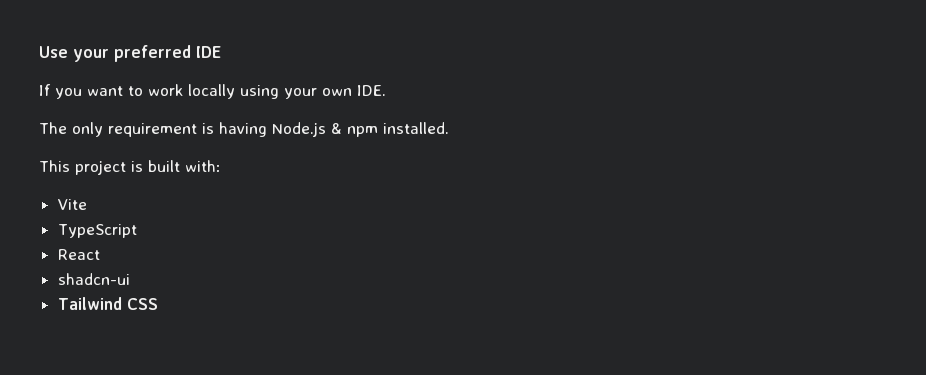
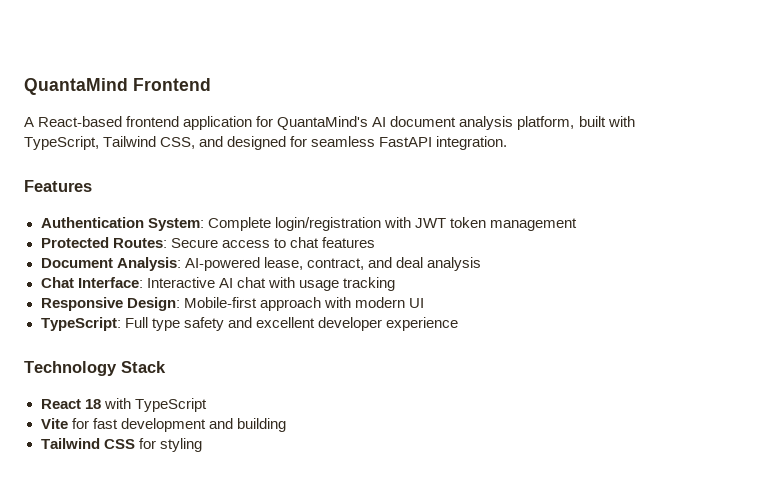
[39,45,222,62] [39,84,386,99] [39,122,449,137] [39,160,221,175] [57,199,87,210] [57,224,137,238] [57,249,100,260] [57,273,130,285] Use your preferred IDE // If you want to work locally using your own IDE. // The only requirement is having Node.js & npm installed. // This project is built with: // Vite // TypeScript // React // shadcn-ui -> [24,78,211,95] [24,116,635,130] [24,136,508,150] [24,180,92,192] [40,217,577,231] [40,237,375,248] [40,257,481,271] [40,277,395,291] [40,297,424,311] [40,317,458,331] [24,361,166,376] [40,398,207,412] [40,418,286,432] QuantaMind Frontend // A React-based frontend application for QuantaMind's AI document analysis platform, built with TypeScript, Tailwind CSS, and designed for seamless FastAPI integration. // Features // Authentication System: Complete login/registration with JWT token management // Protected Routes: Secure access to chat features // Document Analysis: AI-powered lease, contract, and deal analysis // Chat Interface: Interactive AI chat with usage tracking // Responsive Design: Mobile-first approach with modern UI // TypeScript: Full type safety and excellent developer experience // Technology Stack // React 18 with TypeScript // Vite for fast development and building
(158, 304) none -> [138,438,202,452] for styling

